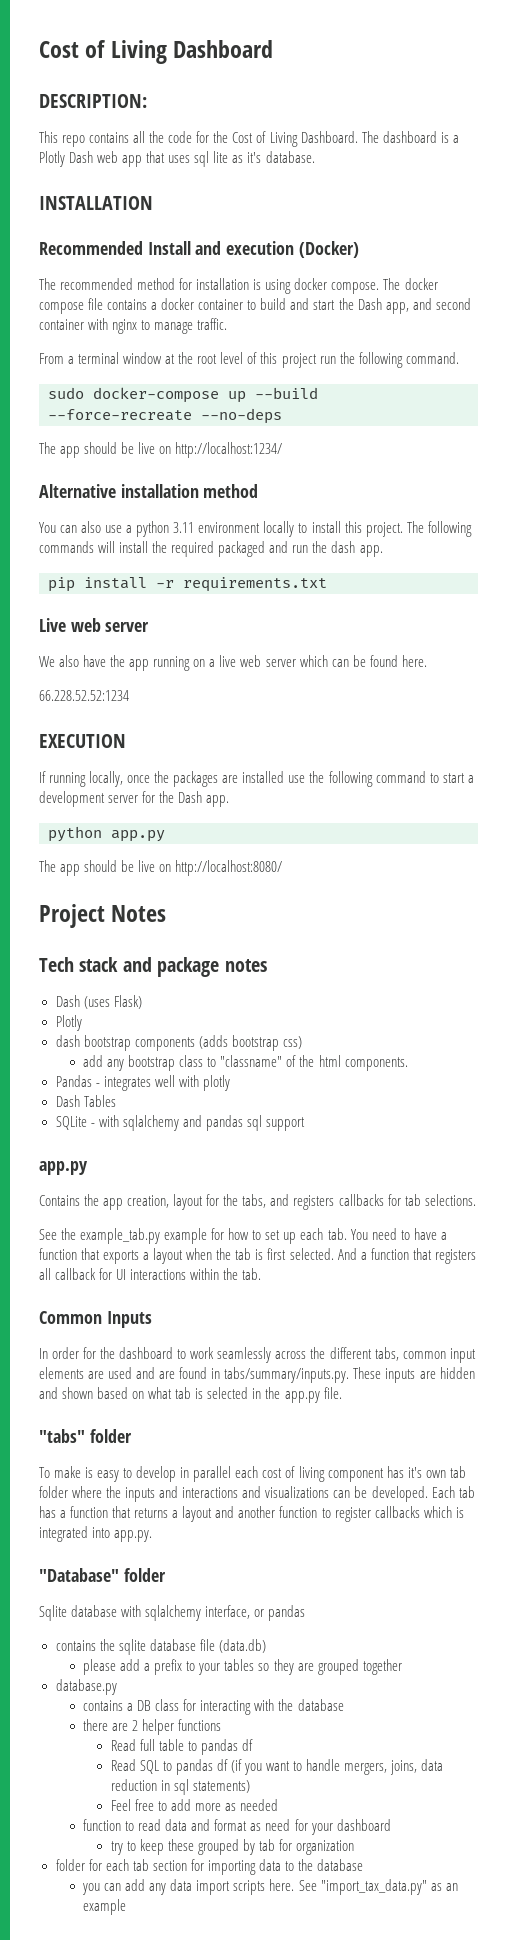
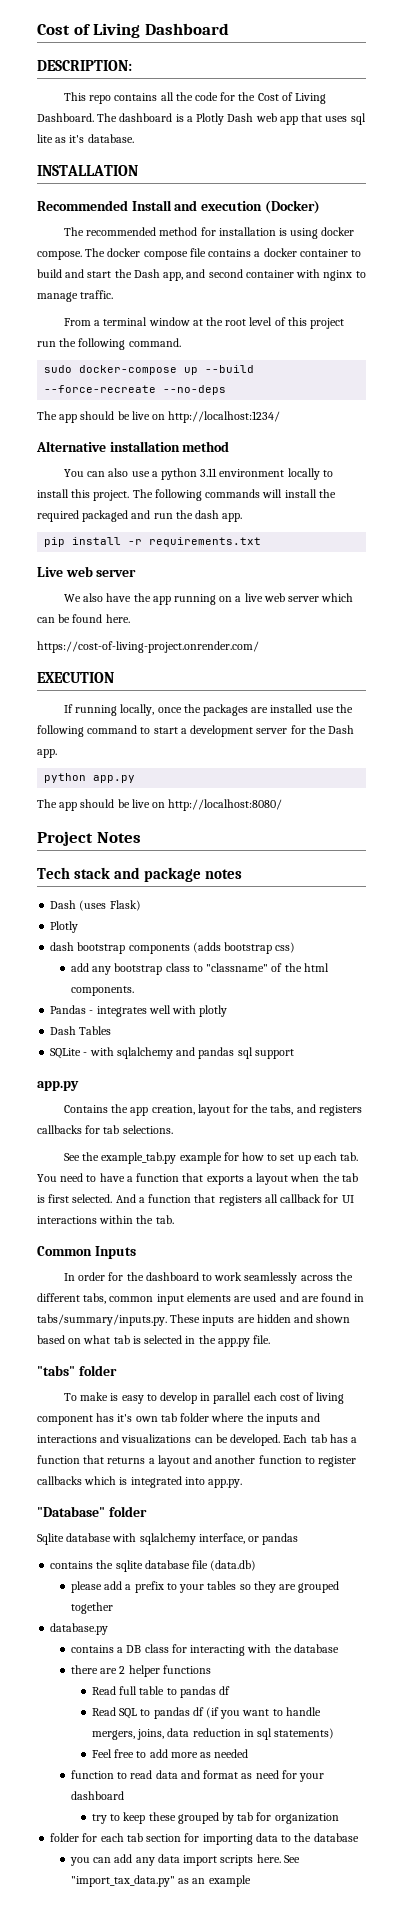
[39,690,129,701] 66.228.52.52:1234 -> [37,641,259,653] https://cost-of-living-project.onrender.com/

